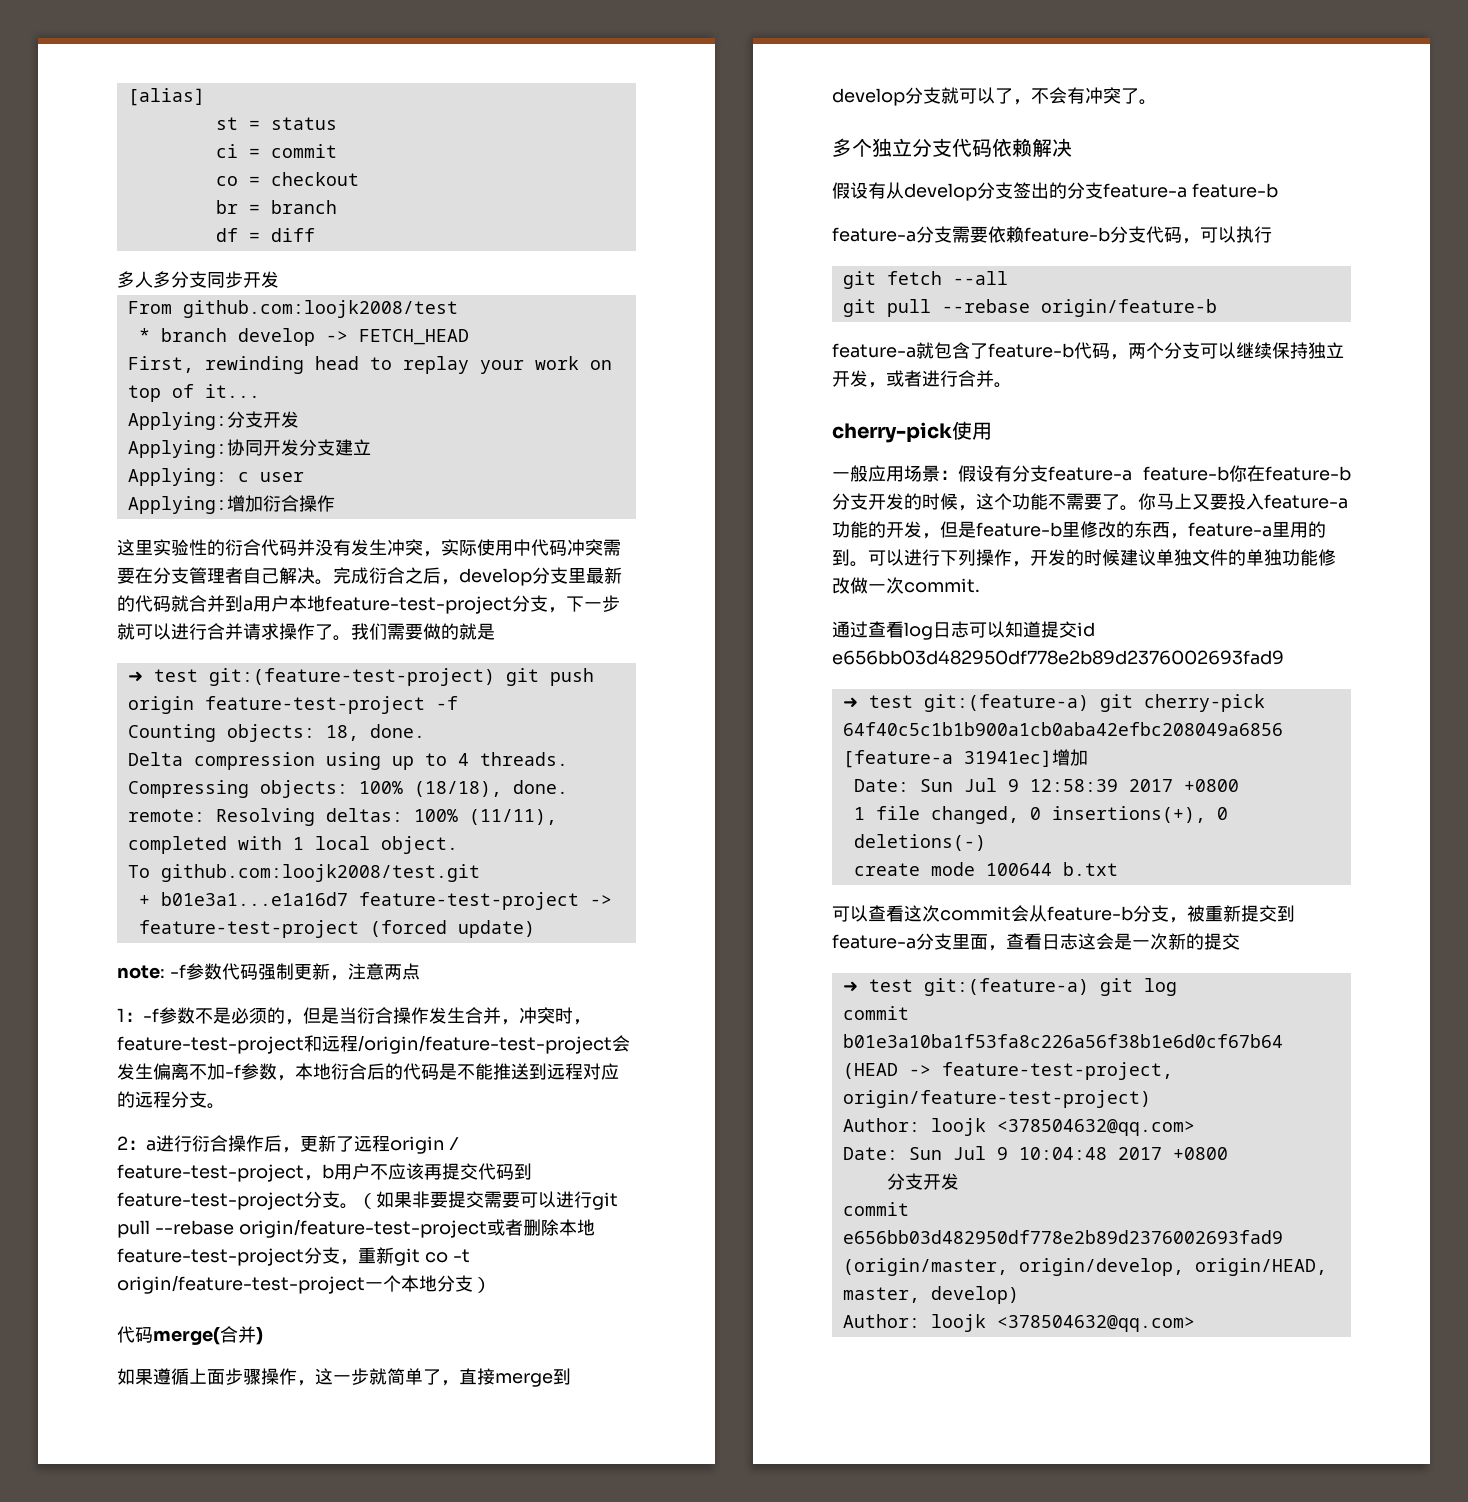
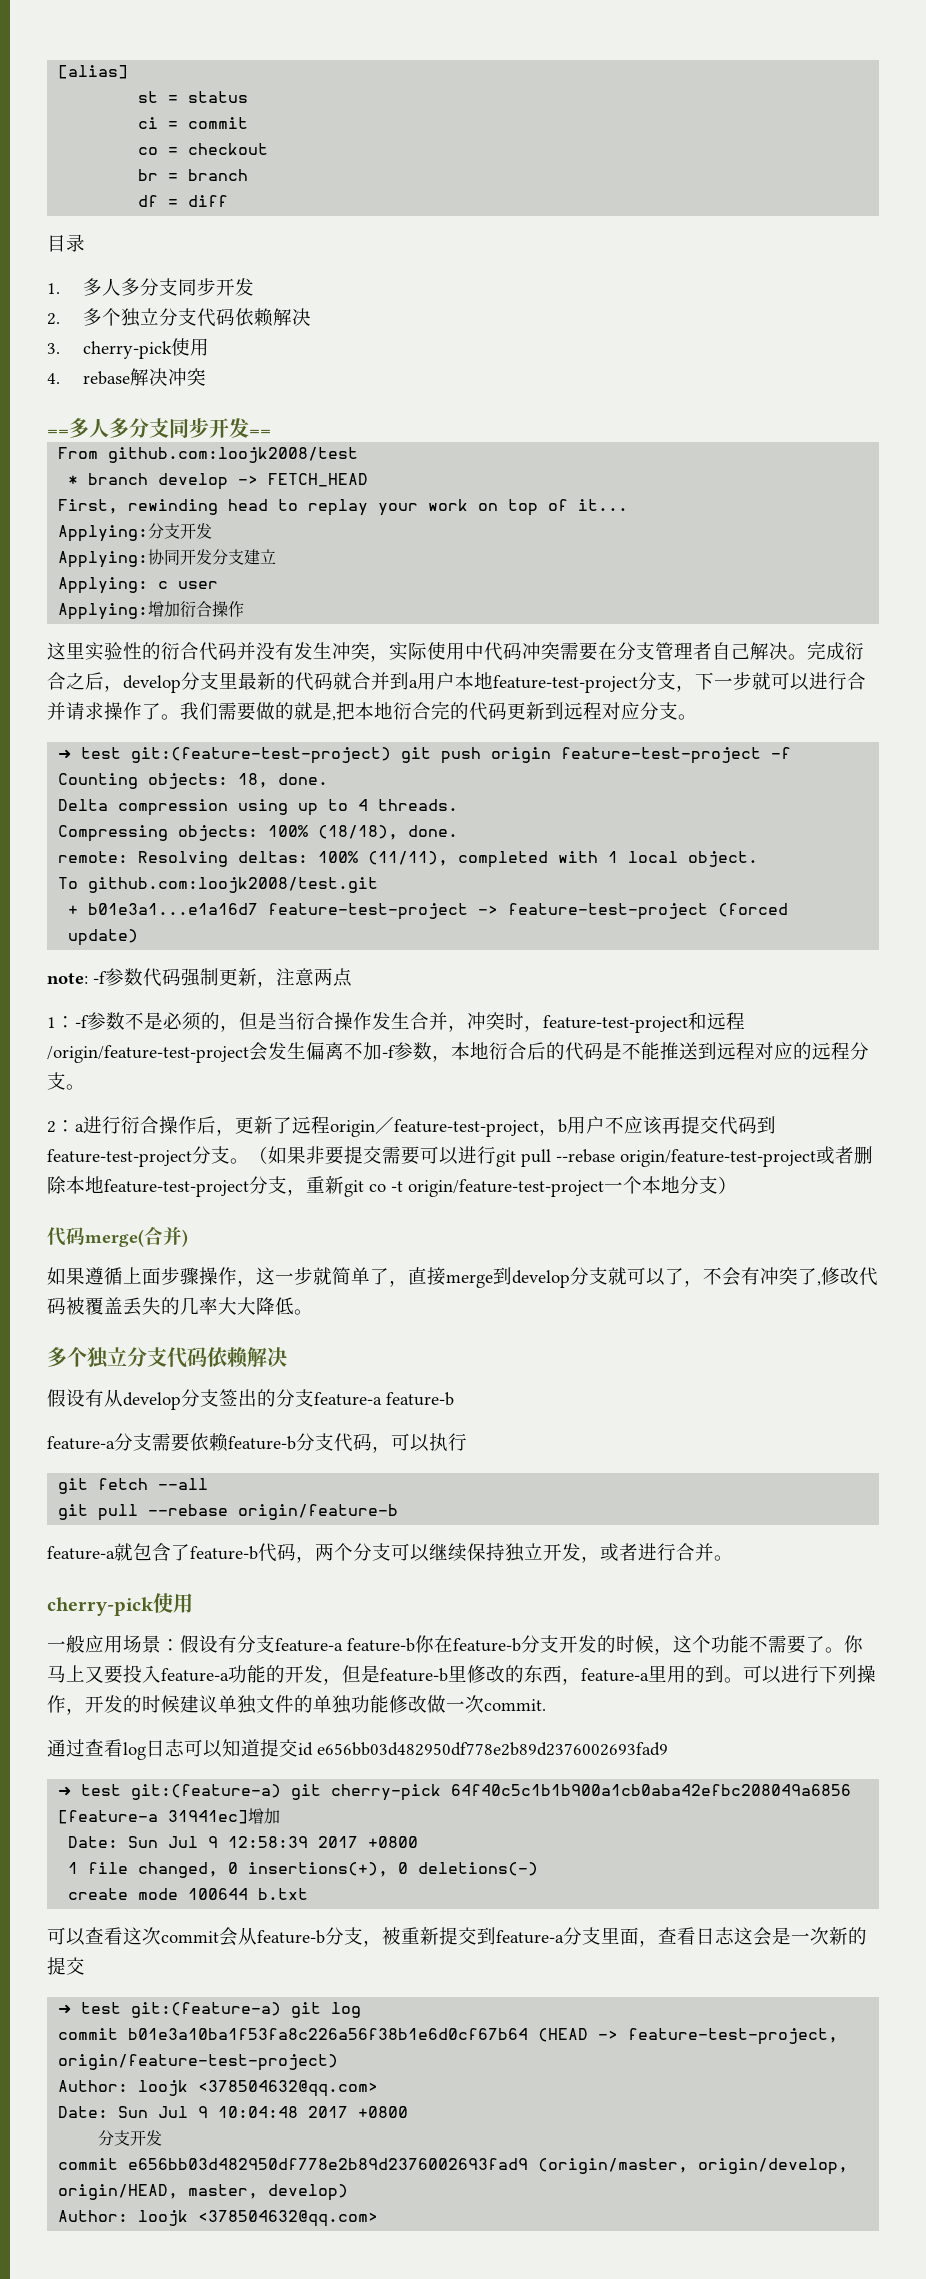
[117,271,279,288] 多人多分支同步开发 -> [47,234,85,252] [47,278,254,296] [47,308,311,327] [47,338,209,359] [47,368,206,386] [47,418,271,438] 目录 // 1.多人多分支同步开发 // 2.多个独立分支代码依赖解决 // 3. cherry-pick使用 // 4. rebase解决冲突 // ==多人多分支同步开发==
(495, 631) none -> [332,701,697,721] ,把本地衍合完的代码更新到远程对应分支。
(1139, 96) none -> [817,1267,878,1286] [47,1297,294,1316] ,修改代码被覆盖丢失的几率大大降低

